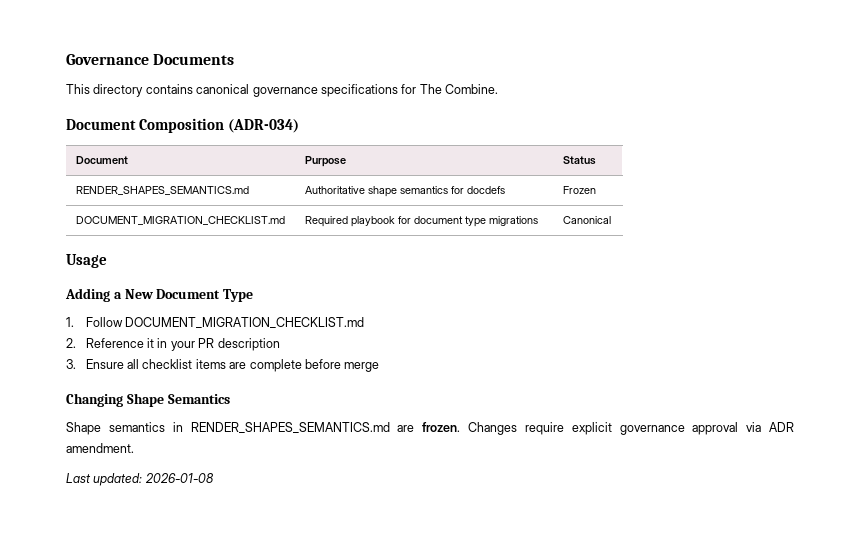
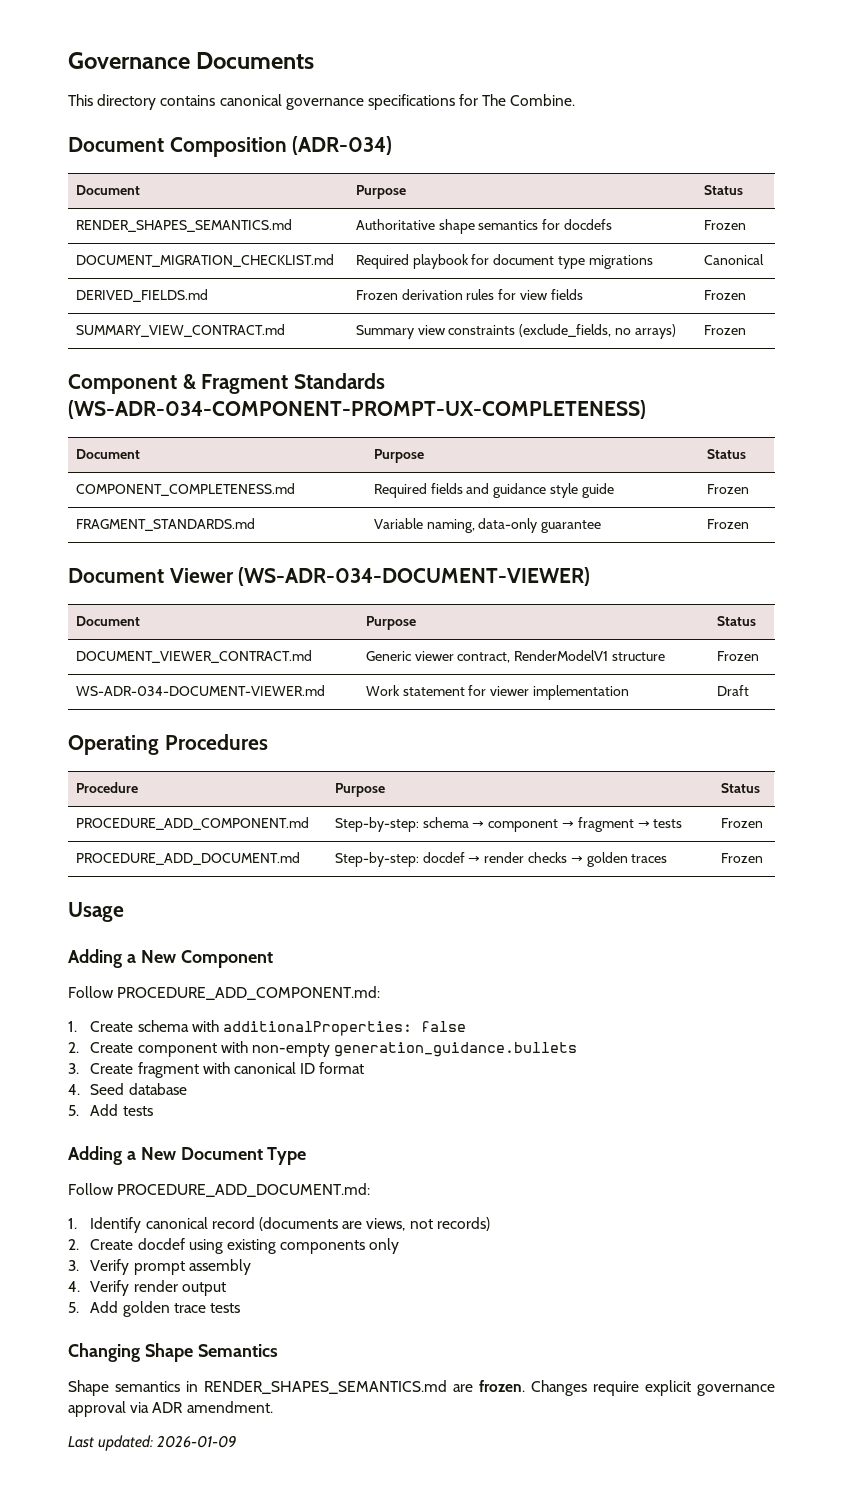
[66,254,107,268] // Usage -> [75,289,208,302] [355,289,583,300] [703,290,746,300] [75,324,285,337] [355,324,676,339] [703,325,746,335] [68,373,386,394] [68,400,646,419] [75,449,140,459] [373,449,424,463] [706,449,746,459] [75,483,295,496] [373,483,614,498] [706,484,749,494] [75,518,255,531] [373,518,602,533] [706,519,749,529] [68,567,591,586] [75,616,140,626] [365,616,416,630] [716,616,756,626] [75,650,312,663] [365,650,666,663] [716,651,759,661] [75,685,325,696] [365,685,630,700] [716,685,749,696] [68,734,268,755] [75,782,138,793] [334,783,385,797] [720,783,760,793] [75,817,309,830] [334,817,683,832] [720,818,763,828] [75,852,300,865] [334,852,668,867] [720,853,763,863] [68,902,124,922] [68,949,273,968] [68,986,381,1000] [68,1020,466,1036] [68,1041,578,1057] [68,1062,365,1078] [68,1083,187,1095] [68,1104,153,1116] // DERIVED_FIELDS.md | Frozen derivation rules for view fields | Frozen // SUMMARY_VIEW_CONTRACT.md | Summary view constraints (exclude_fields, no arrays) | Frozen // Component & Fragment Standards (WS-ADR-034-COMPONENT-PROMPT-UX-COMPLETENESS) // Document | Purpose | Status // COMPONENT_COMPLETENESS.md | Required fields and guidance style guide | Frozen // FRAGMENT_STANDARDS.md | Variable naming, data-only guarantee | Frozen // Document Viewer (WS-ADR-034-DOCUMENT-VIEWER) // Document | Purpose | Status // DOCUMENT_VIEWER_CONTRACT.md | Generic viewer contract, RenderModelV1 structure | Frozen // WS-ADR-034-DOCUMENT-VIEWER.md | Work statement for viewer implementation | Draft // Operating Procedures // Procedure | Purpose | Status // PROCEDURE_ADD_COMPONENT.md | Step-by-step: schema → component → fragment → tests | Frozen // PROCEDURE_ADD_DOCUMENT.md | Step-by-step: docdef → render checks → golden traces | Frozen // Usage // Adding a New Component // Follow PROCEDURE_ADD_COMPONENT.md: // 1. Create schema with additionalProperties: false // 2. Create component with non-empty generation_guidance.bullets // 3. Create fragment with canonical ID format // 4. Seed database // 5. Add tests
[66,317,365,328] [66,338,280,351] [66,359,380,372] 1. Follow DOCUMENT_MIGRATION_CHECKLIST.md // 2. Reference it in your PR description // 3. Ensure all checklist items are complete before merge -> [68,1183,371,1197] [68,1217,490,1233] [68,1238,400,1254] [68,1259,251,1275] [68,1280,226,1296] [68,1301,240,1317] Follow PROCEDURE_ADD_DOCUMENT.md: // 1. Identify canonical record (documents are views, not records) // 2. Create docdef using existing components only // 3. Verify prompt assembly // 4. Verify render output // 5. Add golden trace tests
[144,473,214,483] 2026-01-08 -> [157,1435,237,1448] 2026-01-09

